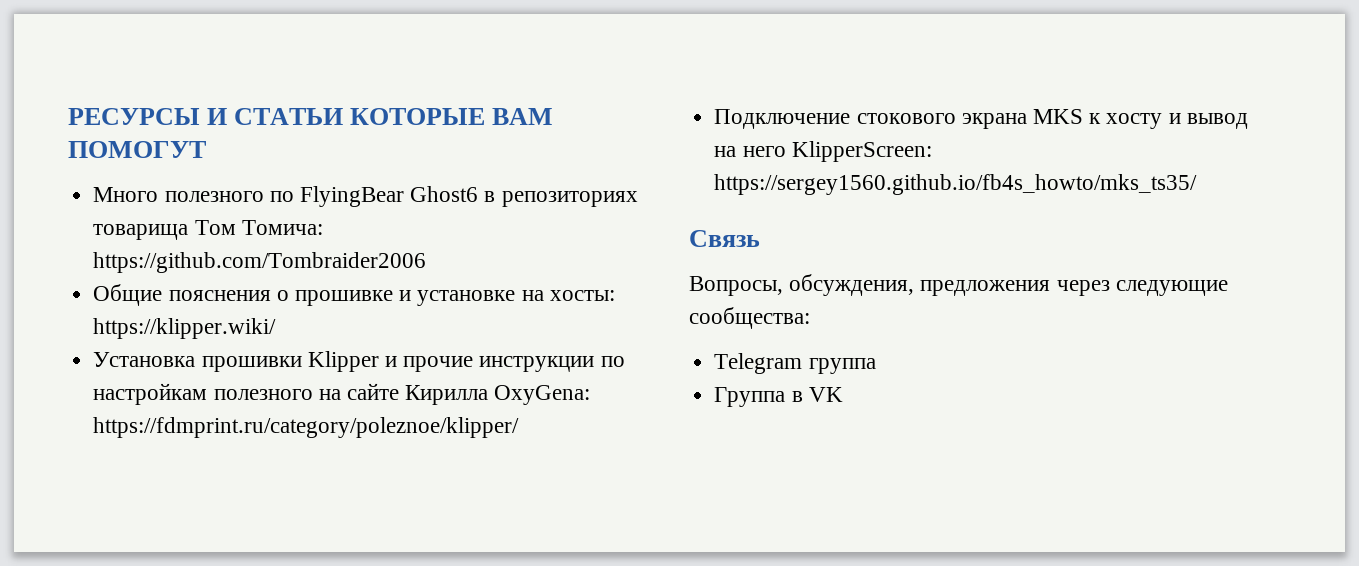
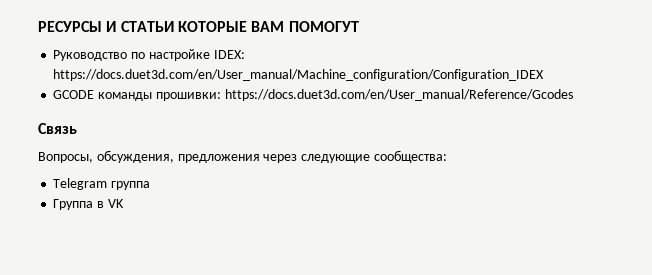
[93,186,638,207] [93,220,323,240] [93,252,427,273] [93,284,615,306] [93,318,277,339] [93,351,625,372] [93,383,591,405] [93,417,520,438] [714,109,1248,129] [714,141,932,162] [714,174,1198,195] Много полезного по FlyingBear Ghost6 в репозиториях товарища Том Томича: https://github.com/Tombraider2006 // Общие пояснения о прошивке и установке на хосты: https://klipper.wiki/ // Установка прошивки Klipper и прочие инструкции по настройкам полезного на сайте Кирилла OxyGena: https://fdmprint.ru/category/poleznoe/klipper/ // Подключение стокового экрана MKS к хосту и вывод на него KlipperScreen: https://sergey1560.github.io/fb4s_howto/mks_ts35/ -> [53,49,245,61] [53,69,545,81] [53,89,573,101] Руководство по настройке IDEX: https://docs.duet3d.com/en/User_manual/Machine_configuration/Configuration_IDEX // GCODE команды прошивки: https://docs.duet3d.com/en/User_manual/Reference/Gcodes

